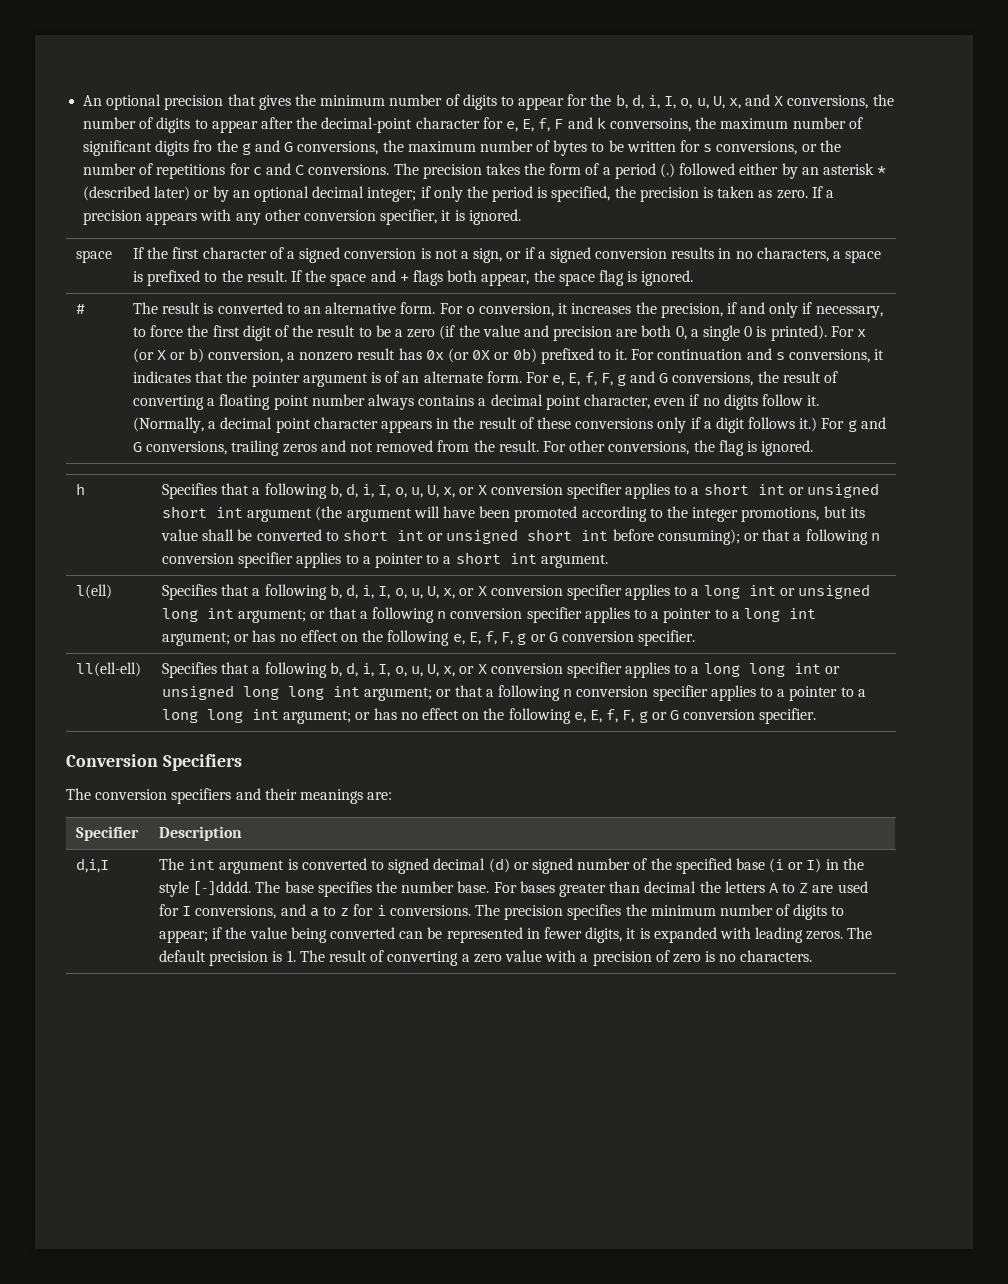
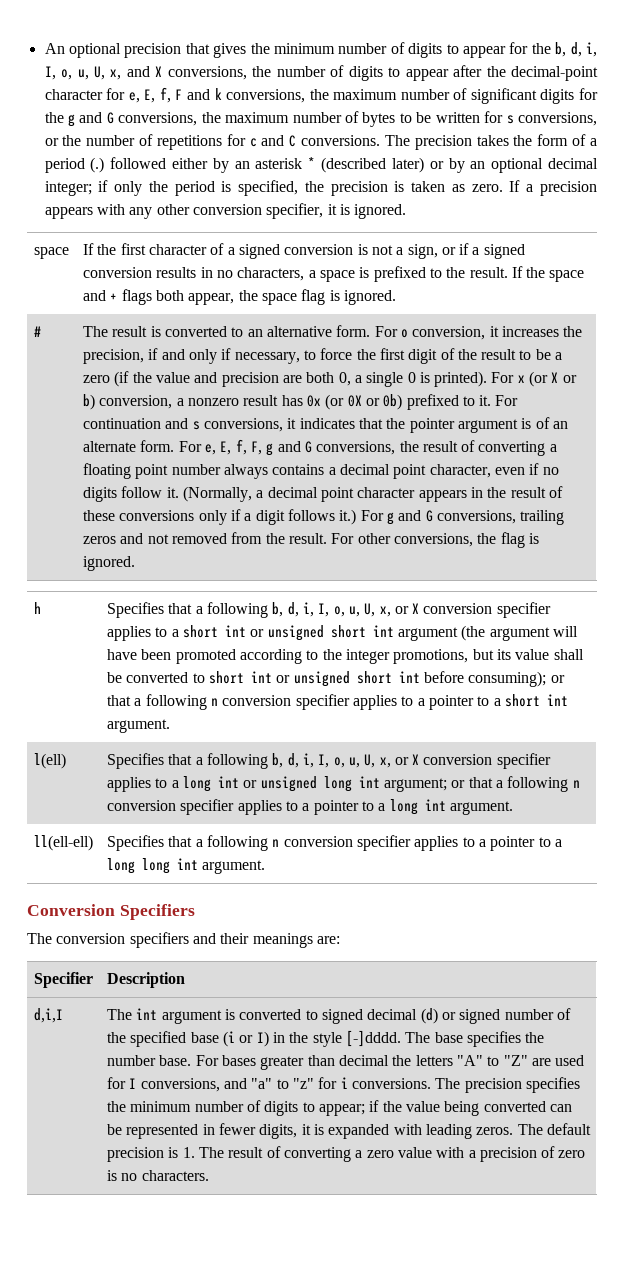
[610,118,692,132] conversoins, -> [226,89,306,103] conversions,
[193,140,213,152] fro -> [579,88,598,100] for
[162,630,696,646] argument; or has no effect on the following e, E, f, F, g or G conversion specifier. -> [449,801,513,815] argument.
[329,662,840,678] [162,685,561,701] b, d, i, I, o, u, U, x, or X conversion specifier applies to a long long int or unsigned long long int argument; or that a following -> (268, 843) none
[283,708,817,724] argument; or has no effect on the following e, E, f, F, g or G conversion specifier. -> [202,860,266,874] argument.
[768,883,809,893] A to Z -> [456,1055,528,1066] "A" to "Z"
[309,906,350,917] a to z -> [251,1078,314,1089] "a" to "z"

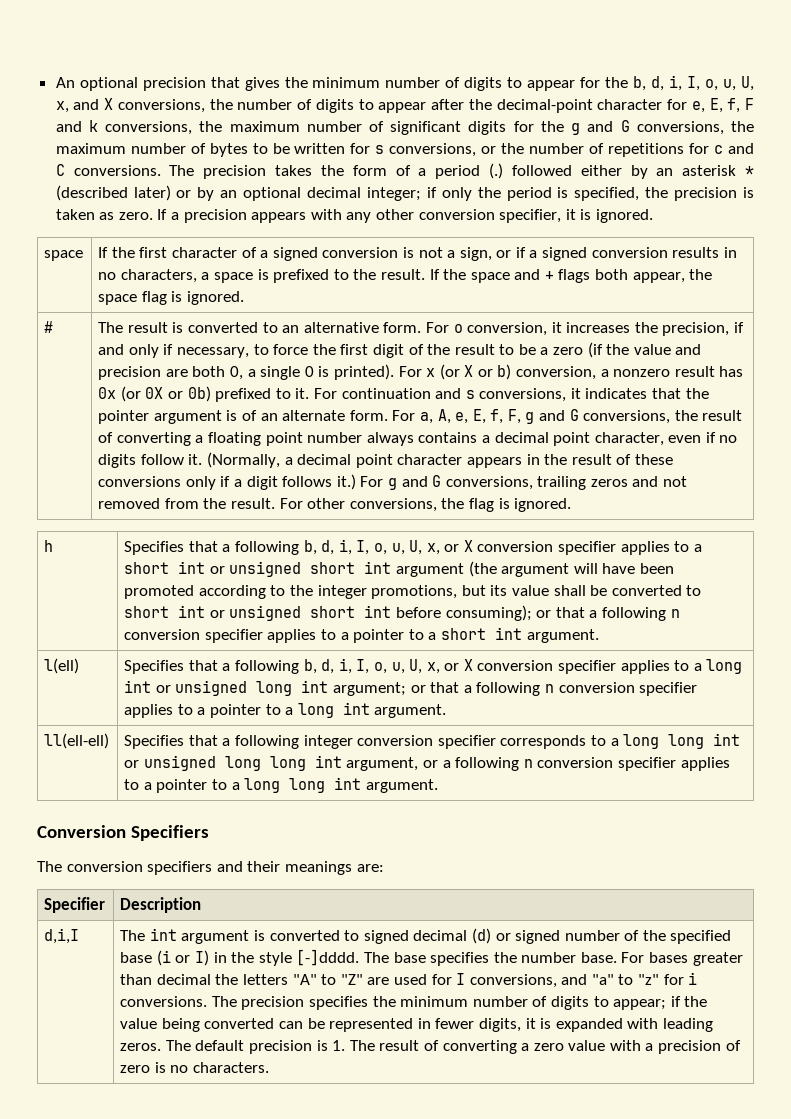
(202, 446) none -> [419,409,451,424] a, A,
(268, 843) none -> [303,733,741,749] [124,755,520,771] integer conversion specifier corresponds to a long long int or unsigned long long int argument, or a following

